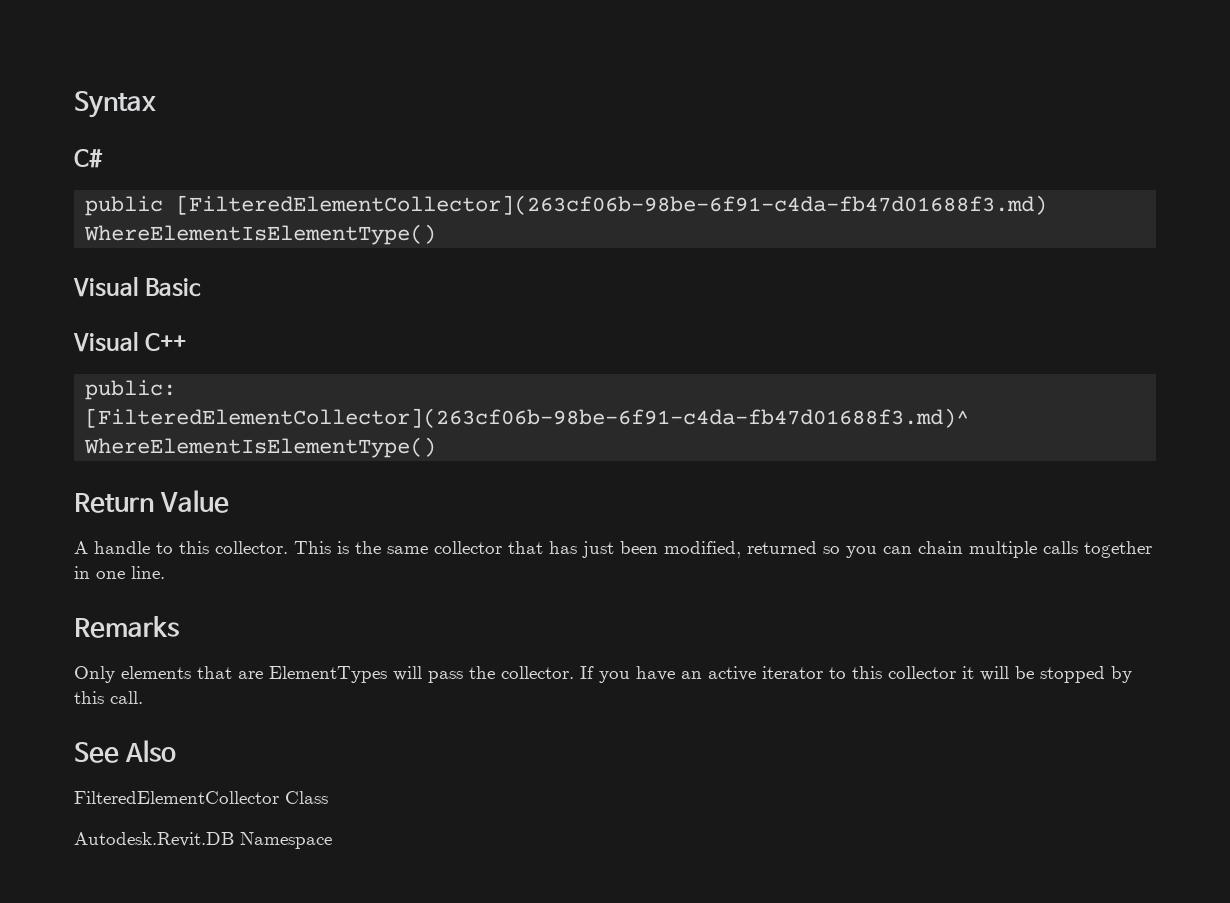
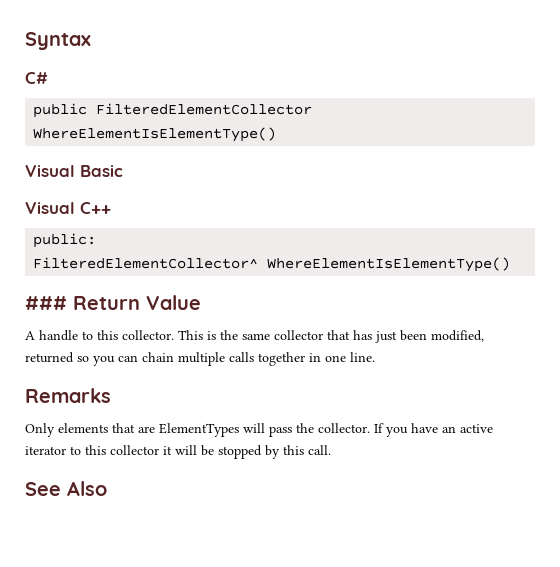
[176,195,1048,215] [FilteredElementCollector](263cf06b-98be-6f91-c4da-fb47d01688f3.md) -> [96,103,313,115] FilteredElementCollector
[85,408,970,428] [84,437,437,458] [FilteredElementCollector](263cf06b-98be-6f91-c4da-fb47d01688f3.md)^ WhereElementIsElementType() // -> [33,257,511,272] [25,296,67,310] FilteredElementCollector^ WhereElementIsElementType() // ###
[74,791,328,804] [74,832,332,849] // FilteredElementCollector Class // Autodesk.Revit.DB Namespace -> (107, 488) none

